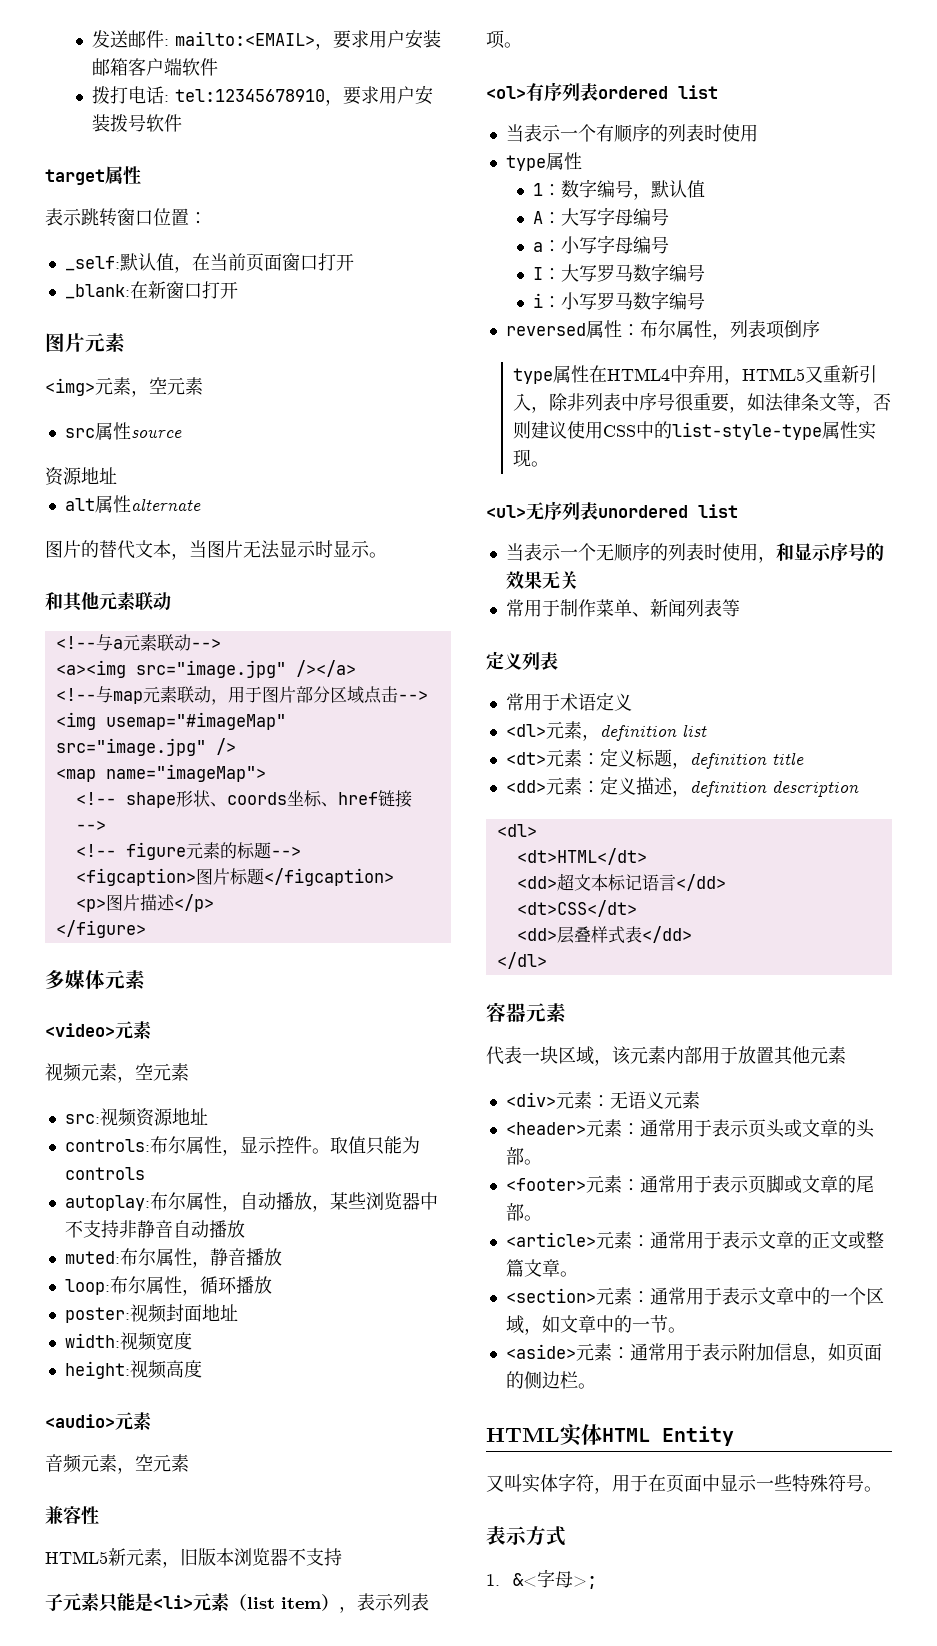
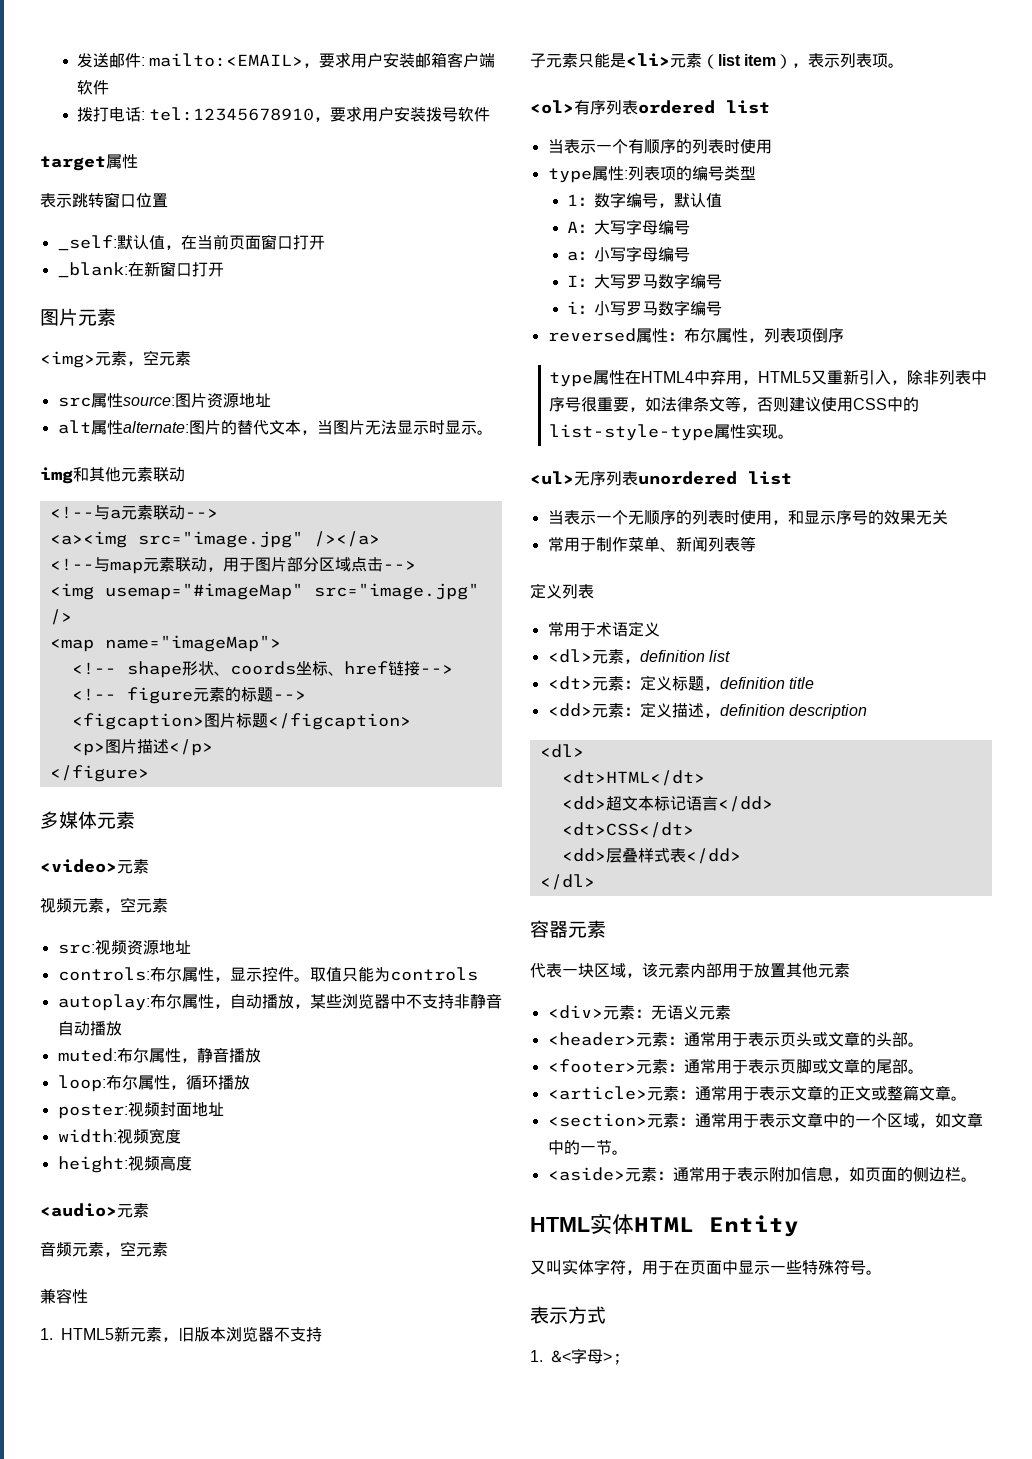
[189,212,207,224] ： -> (168, 200) none
[130,430,182,438] source // -> [122,393,207,408] source:图片
[130,498,201,511] alternate // -> [122,421,189,433] alternate:
(387, 555) none -> [40,467,73,484] img
(99, 1515) none -> [40,1328,53,1340] 1.
(582, 161) none -> [623,165,756,181] :列表项的编号类型

